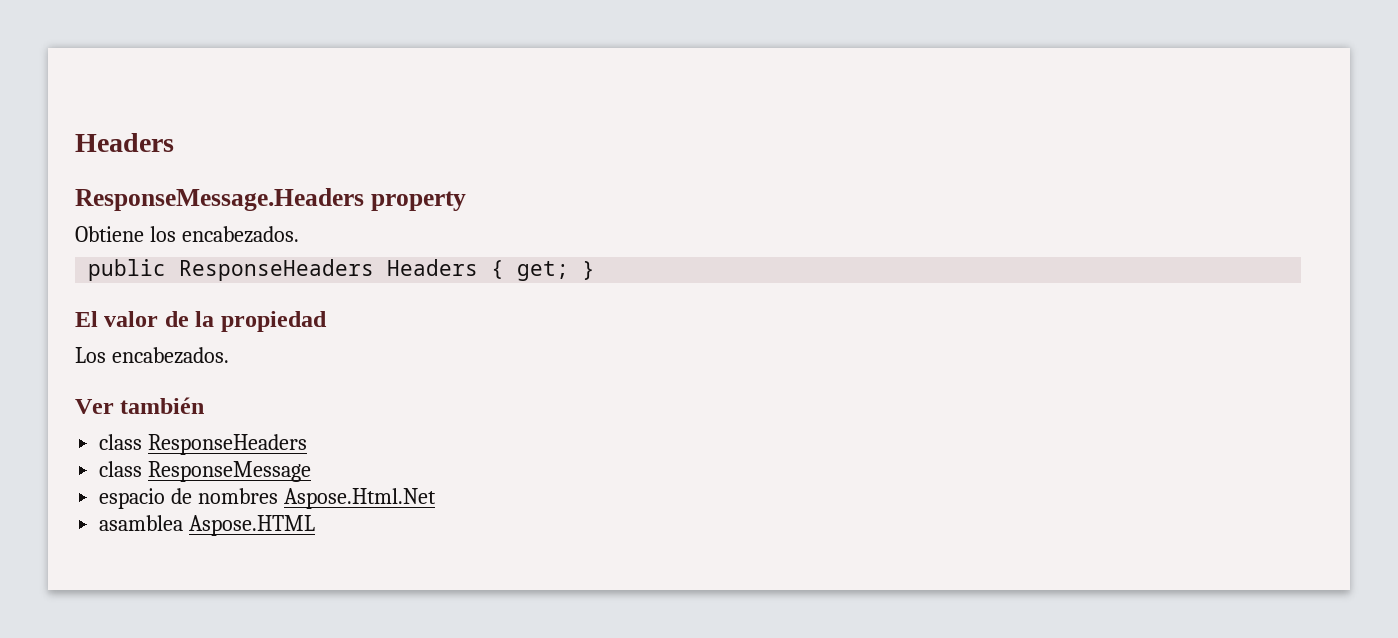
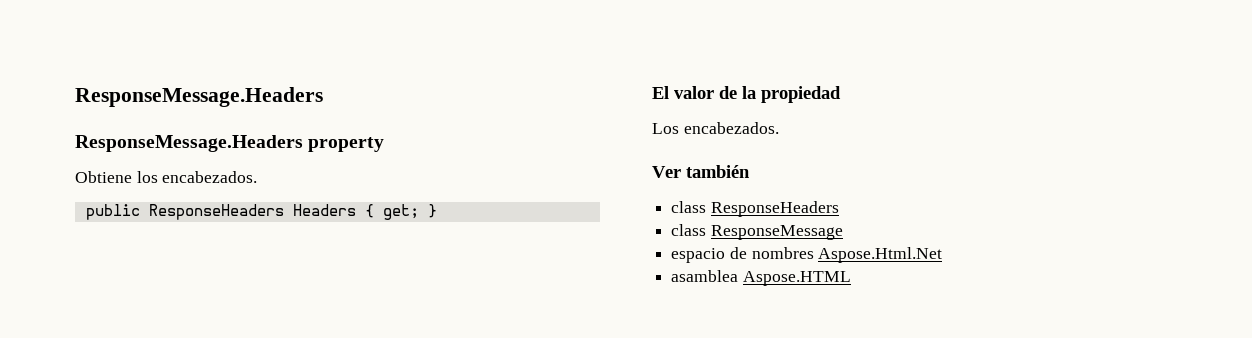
[75,133,174,152] Headers -> [75,87,323,107] ResponseMessage.Headers

